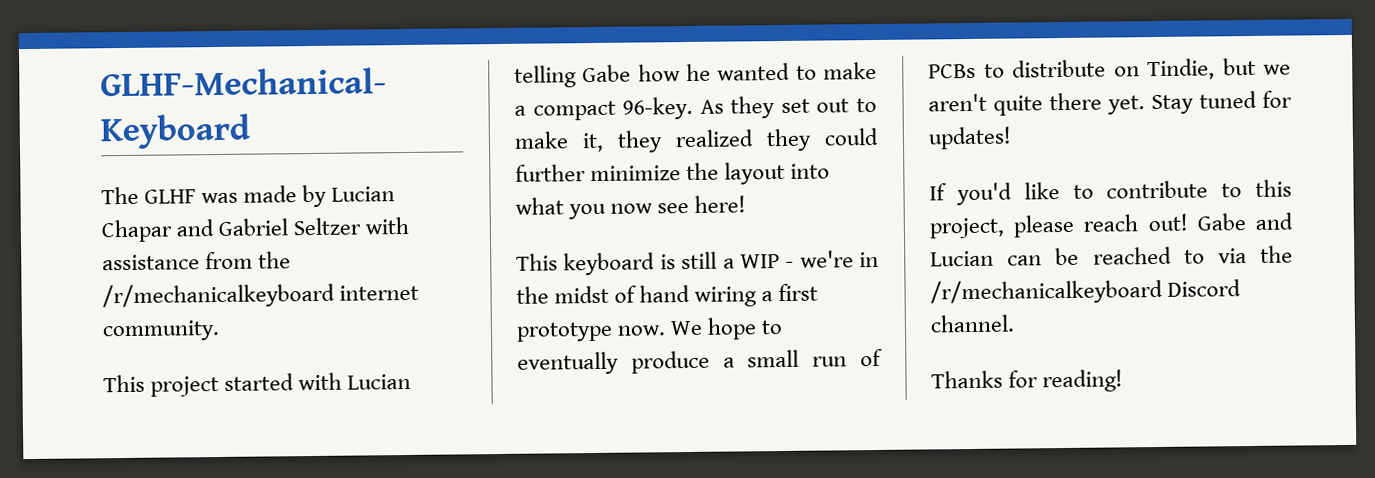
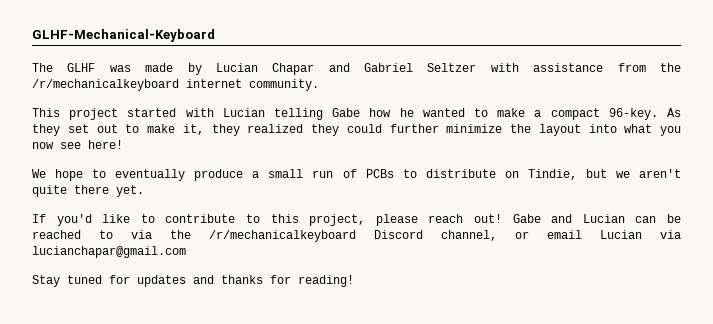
[516,250,879,276] [516,283,819,307] [516,321,667,342] This keyboard is still a WIP - we're in the midst of hand wiring a first prototype now. -> (123, 144) none
[1151,90,1292,115] [928,126,1012,150] Stay tuned for updates! -> (144, 191) none
[930,314,1015,333] [931,370,1003,389] channel. // Thanks -> [441,230,681,241] [32,246,186,258] [32,275,263,287] channel, or email Lucian via lucianchapar@gmail.com // Stay tuned for updates and thanks

